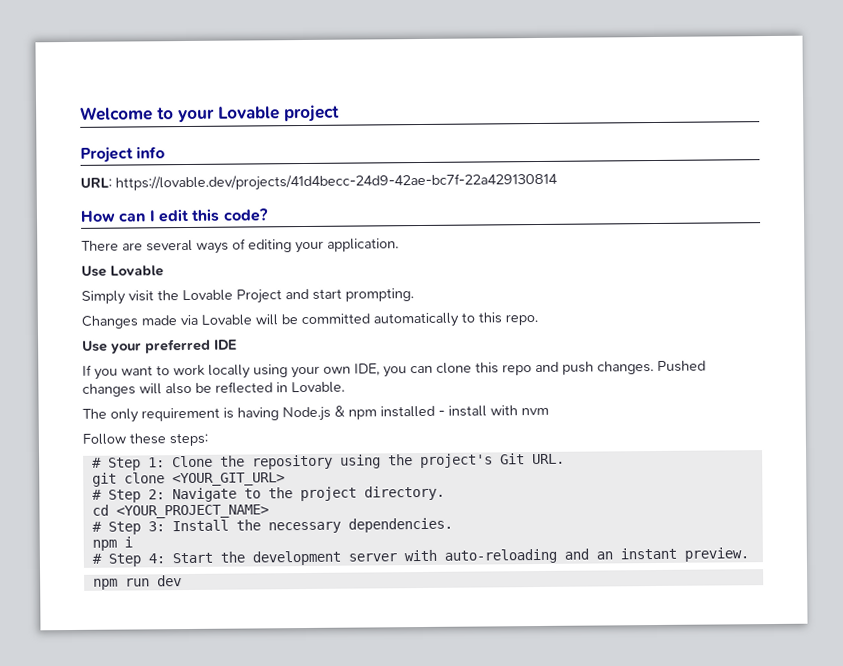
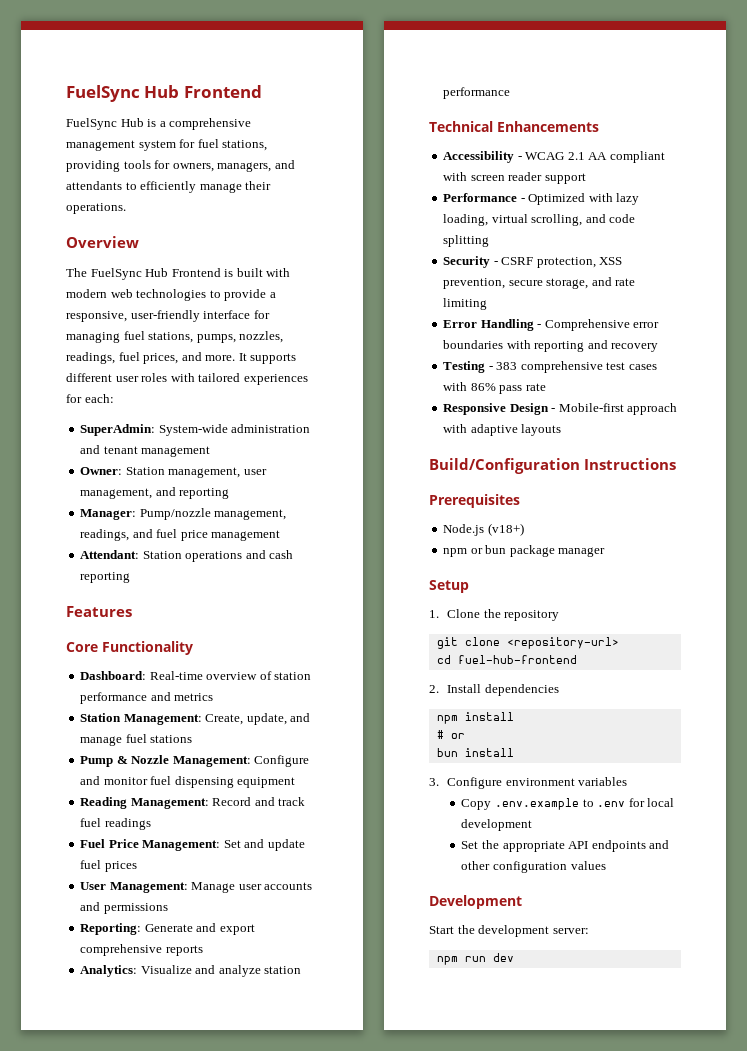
[80,104,340,123] [80,146,166,163] [80,172,558,192] [80,208,269,223] [81,238,399,254] [81,265,164,277] [81,288,414,305] [81,312,538,329] [82,338,237,354] [82,360,706,380] [82,381,345,397] [82,405,549,423] [82,432,208,447] [91,453,565,471] [91,472,285,487] [91,485,445,503] [91,504,269,519] [91,517,453,535] [91,536,133,551] [91,547,749,567] Welcome to your Lovable project // Project info // URL: https://lovable.dev/projects/41d4becc-24d9-42ae-bc7f-22a429130814 // How can I edit this code? // There are several ways of editing your application. // Use Lovable // Simply visit the Lovable Project and start prompting. // Changes made via Lovable will be committed automatically to this repo. // Use your preferred IDE // If you want to work locally using your own IDE, you can clone this repo and push changes. Pushed changes will also be reflected in Lovable. // The only requirement is having Node.js & npm installed - install with nvm // Follow these steps: // # Step 1: Clone the repository using the project's Git URL. // git clone <YOUR_GIT_URL> // # Step 2: Navigate to the project directory. // cd <YOUR_PROJECT_NAME> // # Step 3: Install the necessary dependencies. // npm i // # Step 4: Start the development server with auto-reloading and an instant preview. -> [66,85,262,102] [66,118,252,130] [66,139,268,151] [66,160,295,172] [66,181,272,193] [66,203,126,214] [66,236,139,248] [66,268,291,280] [66,289,276,301] [66,310,270,322] [66,331,284,343] [66,352,297,364] [66,373,308,385] [66,394,114,403] [80,424,311,436] [80,445,211,457] [80,467,267,478] [80,487,230,499] [80,508,287,520] [80,529,281,541] [80,550,294,562] [80,572,131,583] [66,606,132,617] [66,641,193,655] [80,671,312,680] [80,692,214,704] [80,713,311,725] [80,734,193,746] [80,755,310,767] [80,776,296,788] [80,797,306,809] [80,818,151,830] [80,839,305,851] [80,860,137,872] [80,882,313,893] [80,902,168,914] [80,923,255,935] [80,944,203,956] [80,965,302,977] [443,87,511,99] [429,121,599,132] [443,151,665,163] [443,172,586,184] [443,193,640,205] [443,214,636,226] [443,235,490,247] [443,256,623,268] [443,277,636,289] [443,298,488,310] [443,319,660,331] [443,340,659,352] [443,361,657,373] [443,382,546,394] [443,403,678,415] [443,424,562,436] [429,458,677,474] [429,494,520,508] [443,523,524,536] [443,545,606,557] [429,580,469,593] [429,609,560,621] [436,637,619,649] [436,655,577,664] [429,684,559,696] [436,712,514,724] [436,730,465,739] [436,748,514,757] [429,777,628,789] [461,798,675,810] [461,819,533,831] [461,840,670,852] [461,861,606,873] [429,895,522,909] [429,925,589,937] FuelSync Hub Frontend // FuelSync Hub is a comprehensive management system for fuel stations, providing tools for owners, managers, and attendants to efficiently manage their operations. // Overview // The FuelSync Hub Frontend is built with modern web technologies to provide a responsive, user-friendly interface for managing fuel stations, pumps, nozzles, readings, fuel prices, and more. It supports different user roles with tailored experiences for each: // SuperAdmin: System-wide administration and tenant management // Owner: Station management, user management, and reporting // Manager: Pump/nozzle management, readings, and fuel price management // Attendant: Station operations and cash reporting // Features // Core Functionality // Dashboard: Real-time overview of station performance and metrics // Station Management: Create, update, and manage fuel stations // Pump & Nozzle Management: Configure and monitor fuel dispensing equipment // Reading Management: Record and track fuel readings // Fuel Price Management: Set and update fuel prices // User Management: Manage user accounts and permissions // Reporting: Generate and export comprehensive reports // Analytics: Visualize and analyze station performance // Technical Enhancements // Accessibility - WCAG 2.1 AA compliant with screen reader support // Performance - Optimized with lazy loading, virtual scrolling, and code splitting // Security - CSRF protection, XSS prevention, secure storage, and rate limiting // Error Handling - Comprehensive error boundaries with reporting and recovery // Testing - 383 comprehensive test cases with 86% pass rate // Responsive Design - Mobile-first approach with adaptive layouts // Build/Configuration Instructions // Prerequisites // Node.js (v18+) // npm or bun package manager // Setup // 1. Clone the repository // git clone <repository-url> // cd fuel-hub-frontend // 2. Install dependencies // npm install // # or // bun install // 3. Configure environment variables // Copy .env.example to .env for local development // Set the appropriate API endpoints and other configuration values // Development // Start the development server:

